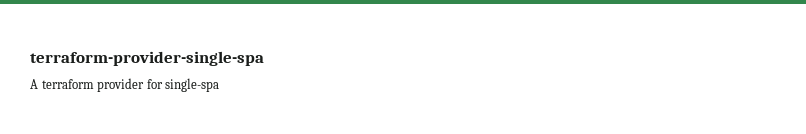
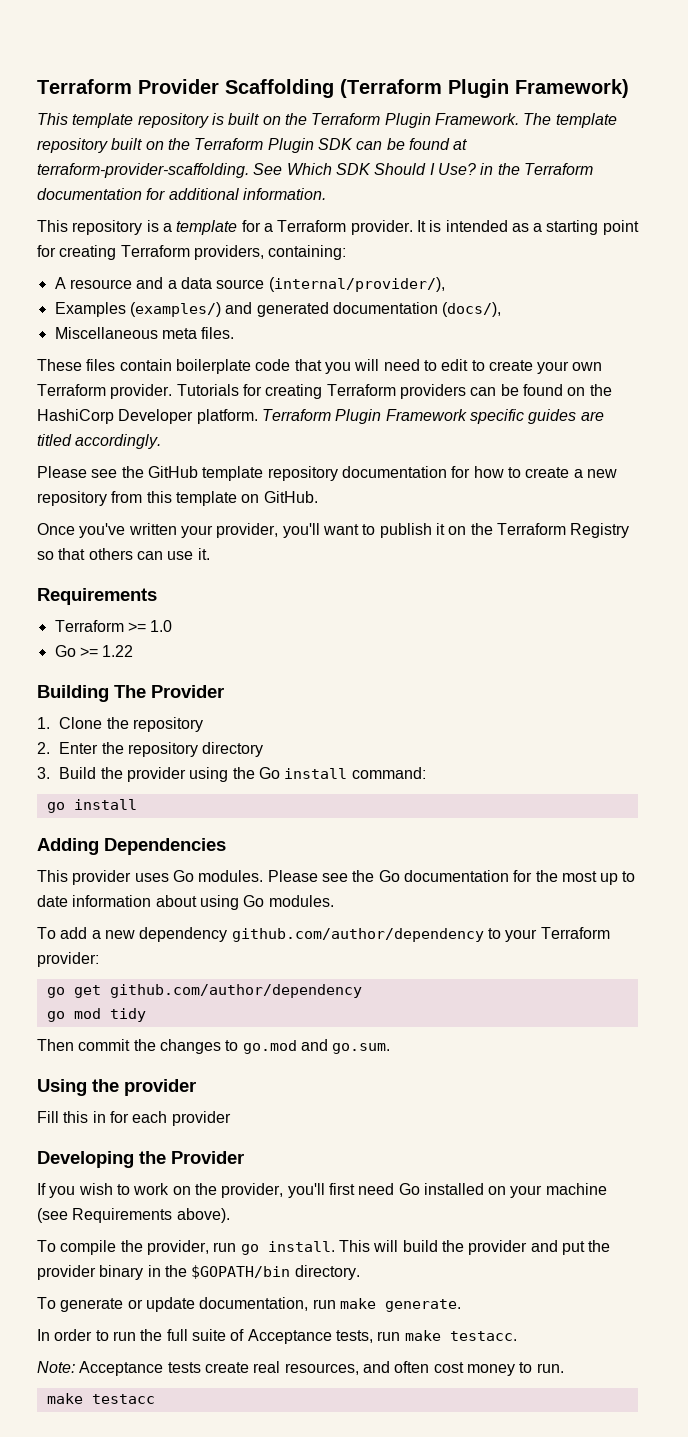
[30,51,264,66] [30,78,220,92] terraform-provider-single-spa // A terraform provider for single-spa -> [37,79,629,98] [37,113,617,128] [37,138,468,153] [37,163,593,178] [37,188,326,200] [37,220,639,235] [37,245,347,260] [54,277,445,292] [54,302,502,317] [54,327,235,339] [37,359,603,374] [37,384,612,399] [37,409,604,424] [37,434,162,449] [37,466,617,481] [37,491,318,506] [37,523,630,538] [37,548,210,560] [37,588,157,605] [54,620,173,632] [54,645,134,657] [37,685,224,702] [37,717,204,732] [37,742,264,757] [37,767,426,782] [46,799,137,813] [37,838,226,855] [37,870,636,885] [37,895,334,910] [37,927,610,942] [37,952,99,967] [46,984,362,998] [46,1008,146,1022] [37,1039,391,1054] [37,1079,196,1096] [37,1111,231,1126] [37,1151,244,1168] [37,1183,607,1198] [37,1208,230,1223] [37,1240,611,1255] [37,1265,360,1280] [37,1297,461,1312] [37,1329,517,1344] [37,1361,564,1376] [46,1393,155,1404] Terraform Provider Scaffolding (Terraform Plugin Framework) // This template repository is built on the Terraform Plugin Framework. The template repository built on the Terraform Plugin SDK can be found at terraform-provider-scaffolding. See Which SDK Should I Use? in the Terraform documentation for additional information. // This repository is a template for a Terraform provider. It is intended as a starting point for creating Terraform providers, containing: // A resource and a data source (internal/provider/), // Examples (examples/) and generated documentation (docs/), // Miscellaneous meta files. // These files contain boilerplate code that you will need to edit to create your own Terraform provider. Tutorials for creating Terraform providers can be found on the HashiCorp Developer platform. Terraform Plugin Framework specific guides are titled accordingly. // Please see the GitHub template repository documentation for how to create a new repository from this template on GitHub. // Once you've written your provider, you'll want to publish it on the Terraform Registry so that others can use it. // Requirements // Terraform >= 1.0 // Go >= 1.22 // Building The Provider // 1. Clone the repository // 2. Enter the repository directory // 3. Build the provider using the Go install command: // go install // Adding Dependencies // This provider uses Go modules. Please see the Go documentation for the most up to date information about using Go modules. // To add a new dependency github.com/author/dependency to your Terraform provider: // go get github.com/author/dependency // go mod tidy // Then commit the changes to go.mod and go.sum. // Using the provider // Fill this in for each provider // Developing the Provider // If you wish to work on the provider, you'll first need Go installed on your machine (see Requirements above). // To compile the provider, run go install. This will build the provider and put the provider binary in the $GOPATH/bin directory. // To generate or update documentation, run make generate. // In order to run the full suite of Acceptance tests, run make testacc. // Note: Acceptance tests create real resources, and often cost money to run. // make testacc

